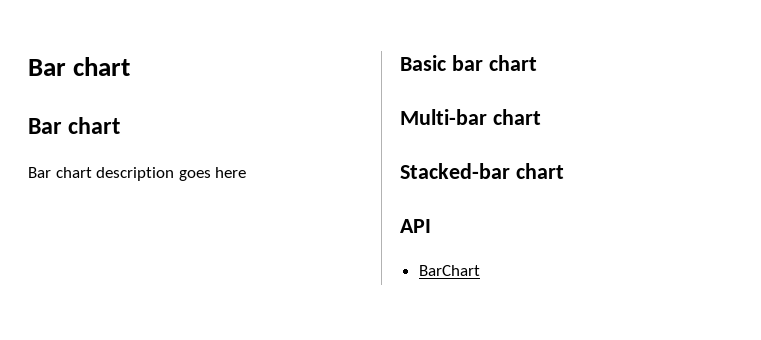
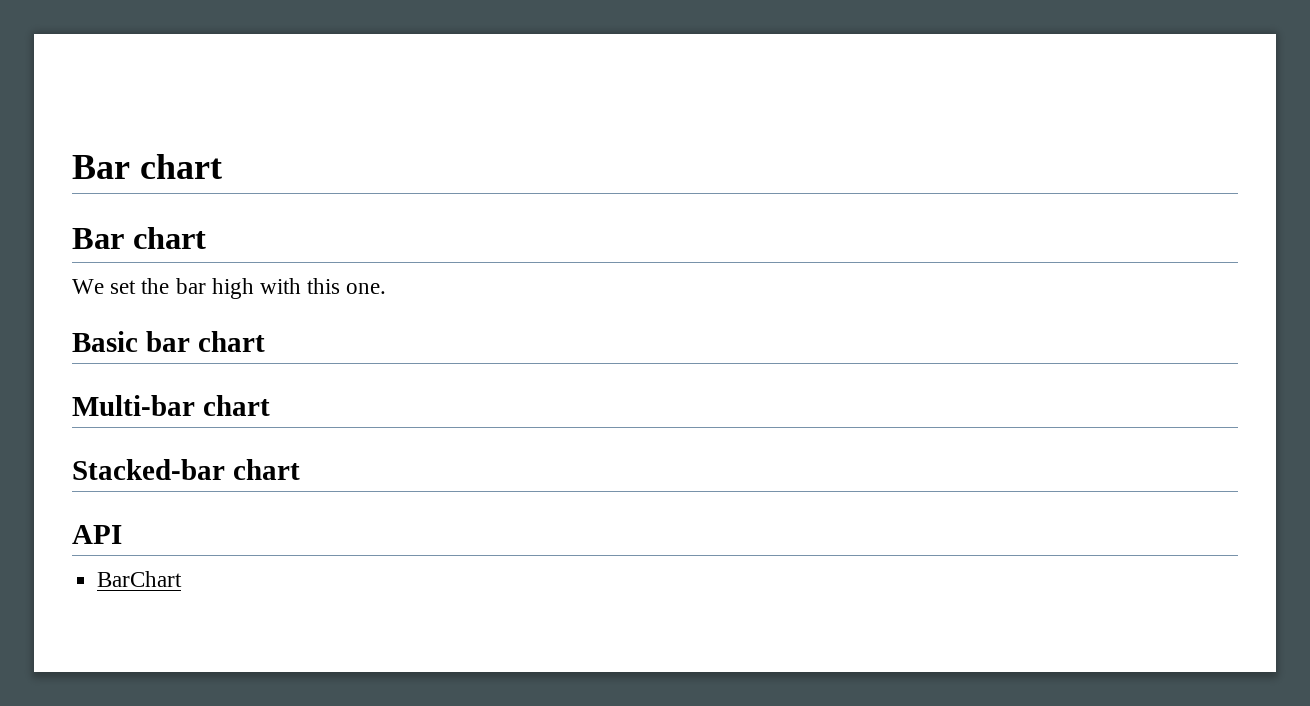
[28,167,247,181] Bar chart description goes here -> [72,278,387,299] We set the bar high with this one.

